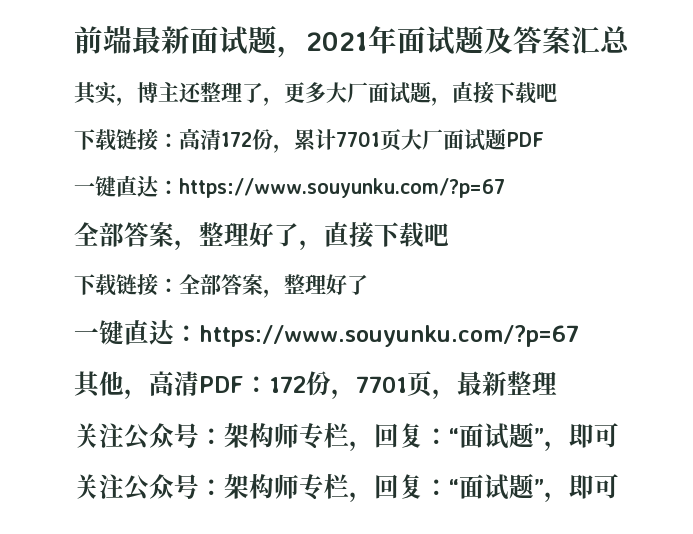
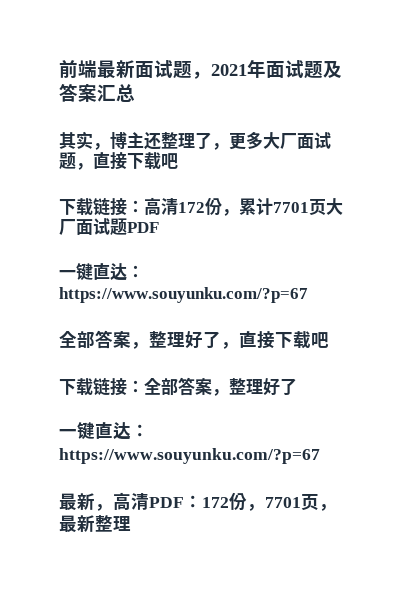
[74,371,124,398] 其他 -> [59,493,95,510] 最新
[74,422,619,451] [74,473,619,502] // 关注公众号：架构师专栏，回复：“面试题”，即可 // 关注公众号：架构师专栏，回复：“面试题”，即可 -> (131, 523) none

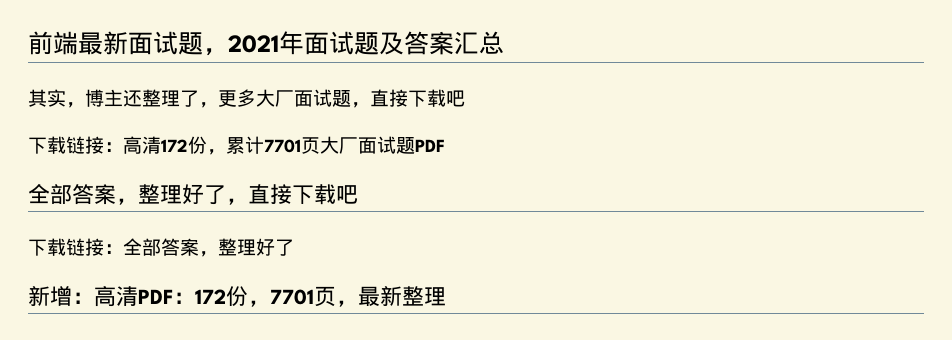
[59,263,144,281] [59,287,308,303] // 一键直达：https://www.souyunku.com/?p=67 -> (445, 145) none
[59,422,149,440] [59,448,320,464] [59,493,113,511] 一键直达：https://www.souyunku.com/?p=67 // 最新， -> [28,286,94,306] 新增：

